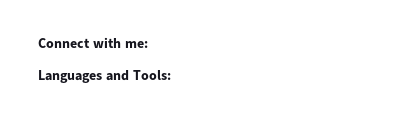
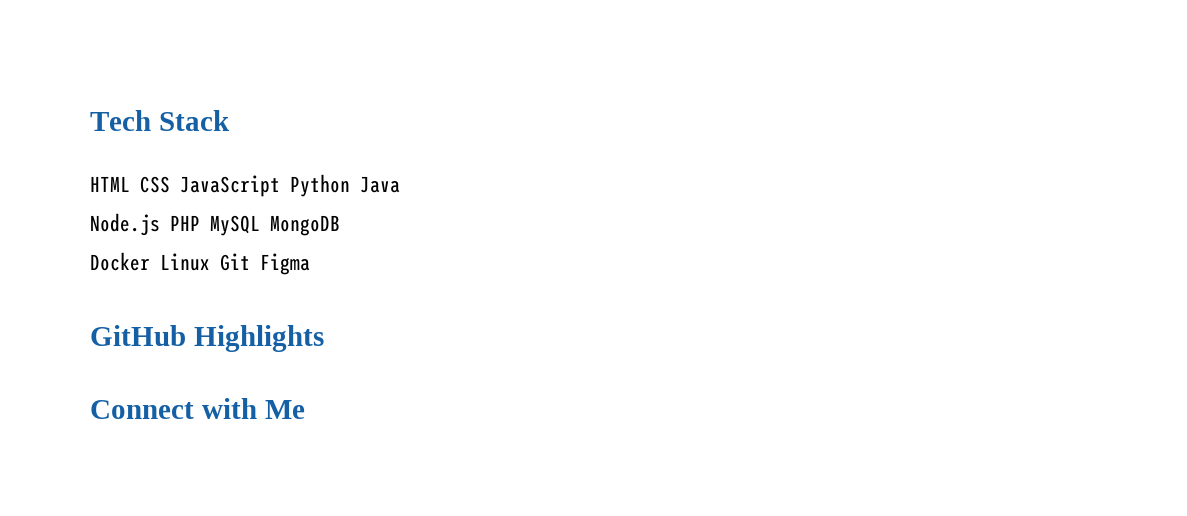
[38,37,148,48] [38,70,171,83] Connect with me: // Languages and Tools: -> [90,110,230,131] [90,174,400,197] [90,213,340,236] [90,252,310,275] [90,325,324,352] [90,398,305,419] Tech Stack // HTML CSS JavaScript Python Java // Node.js PHP MySQL MongoDB // Docker Linux Git Figma // GitHub Highlights // Connect with Me

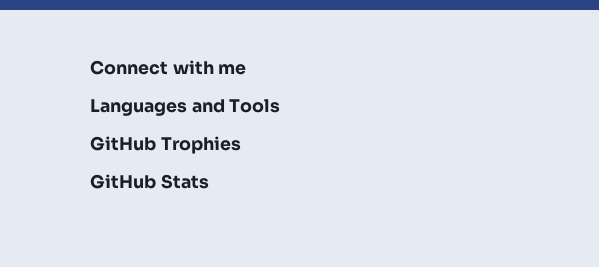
[90,110,230,131] [90,174,400,197] [90,213,340,236] [90,252,310,275] [90,325,324,352] [90,398,305,419] Tech Stack // HTML CSS JavaScript Python Java // Node.js PHP MySQL MongoDB // Docker Linux Git Figma // GitHub Highlights // Connect with Me -> [90,60,247,75] [90,99,281,116] [90,136,241,154] [90,174,209,189] Connect with me // Languages and Tools // GitHub Trophies // GitHub Stats

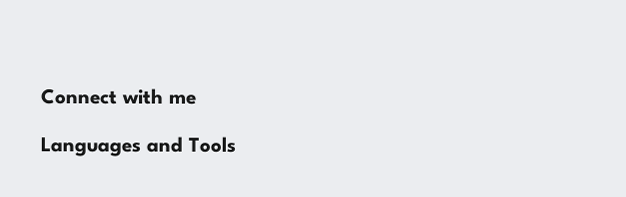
[90,136,241,154] [90,174,209,189] // GitHub Trophies // GitHub Stats -> (236, 144) none

